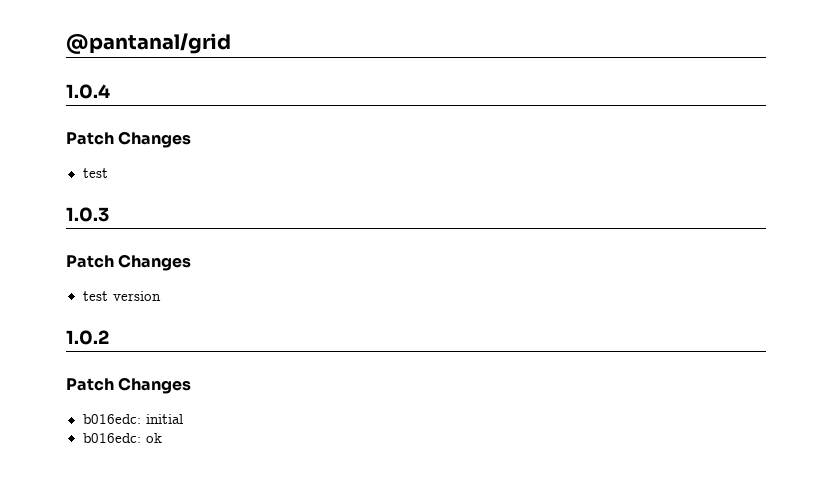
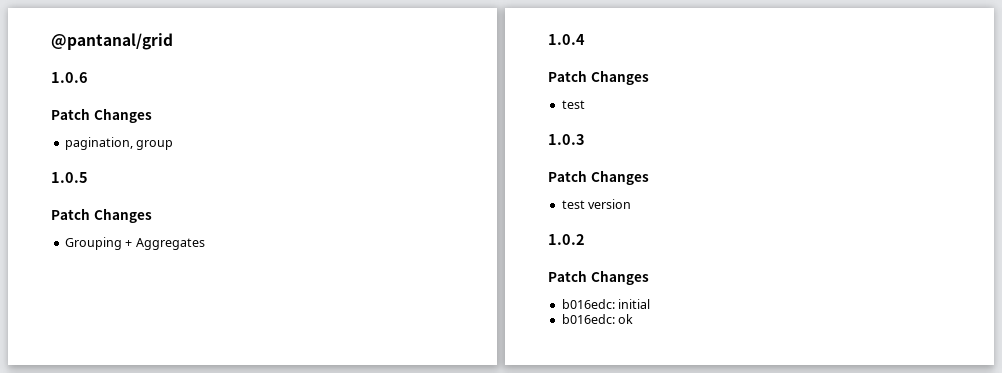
(231, 43) none -> [51,72,88,83] [51,108,152,123] [64,137,174,150] [51,172,88,183] [51,208,152,223] [64,237,205,250] // 1.0.6 // Patch Changes // pagination, group // 1.0.5 // Patch Changes // Grouping + Aggregates

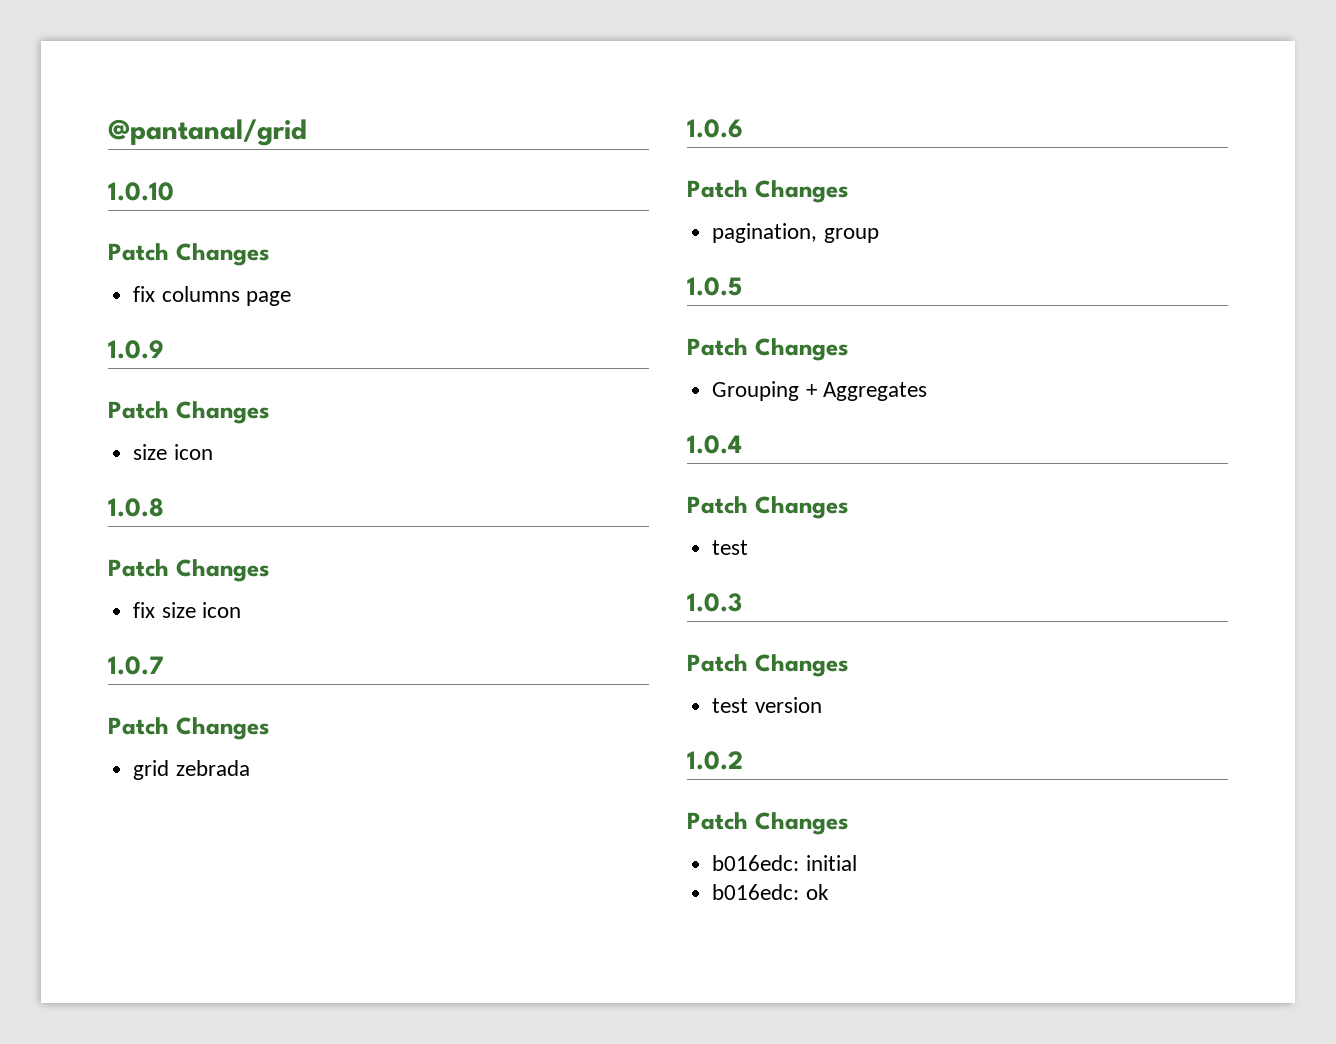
(173, 41) none -> [108,182,174,201] [108,243,270,266] [133,286,291,306] [108,340,164,359] [108,401,270,424] [133,444,213,460] [108,498,164,517] [108,559,270,582] [133,602,241,618] [108,656,163,675] [108,717,270,740] [133,760,250,780] // 1.0.10 // Patch Changes // fix columns page // 1.0.9 // Patch Changes // size icon // 1.0.8 // Patch Changes // fix size icon // 1.0.7 // Patch Changes // grid zebrada

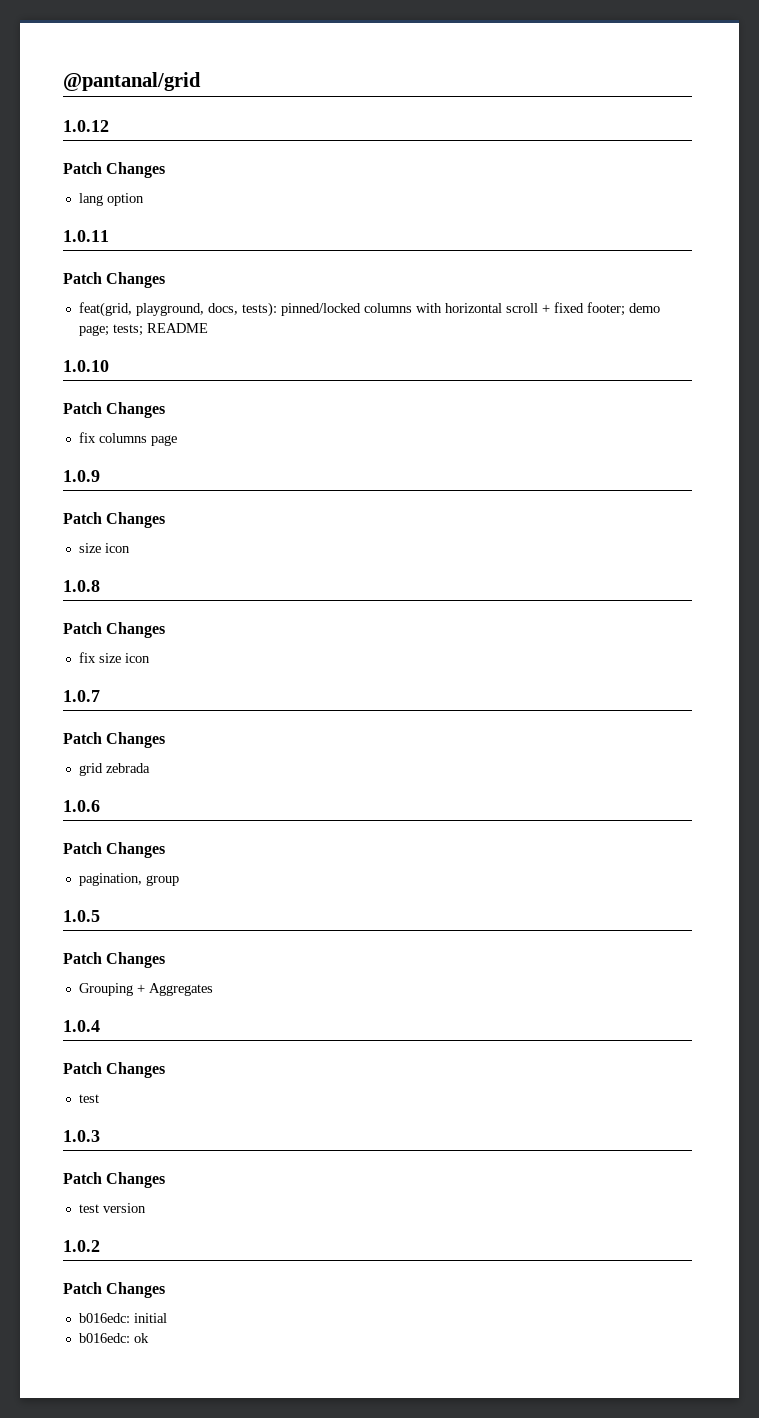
(307, 132) none -> [63,120,109,132] [63,162,166,178] [78,193,144,206] [63,230,109,242] [63,272,166,288] [78,302,660,317] [78,323,208,336] // 1.0.12 // Patch Changes // lang option // 1.0.11 // Patch Changes // feat(grid, playground, docs, tests): pinned/locked columns with horizontal scroll + fixed footer; demo page; tests; README

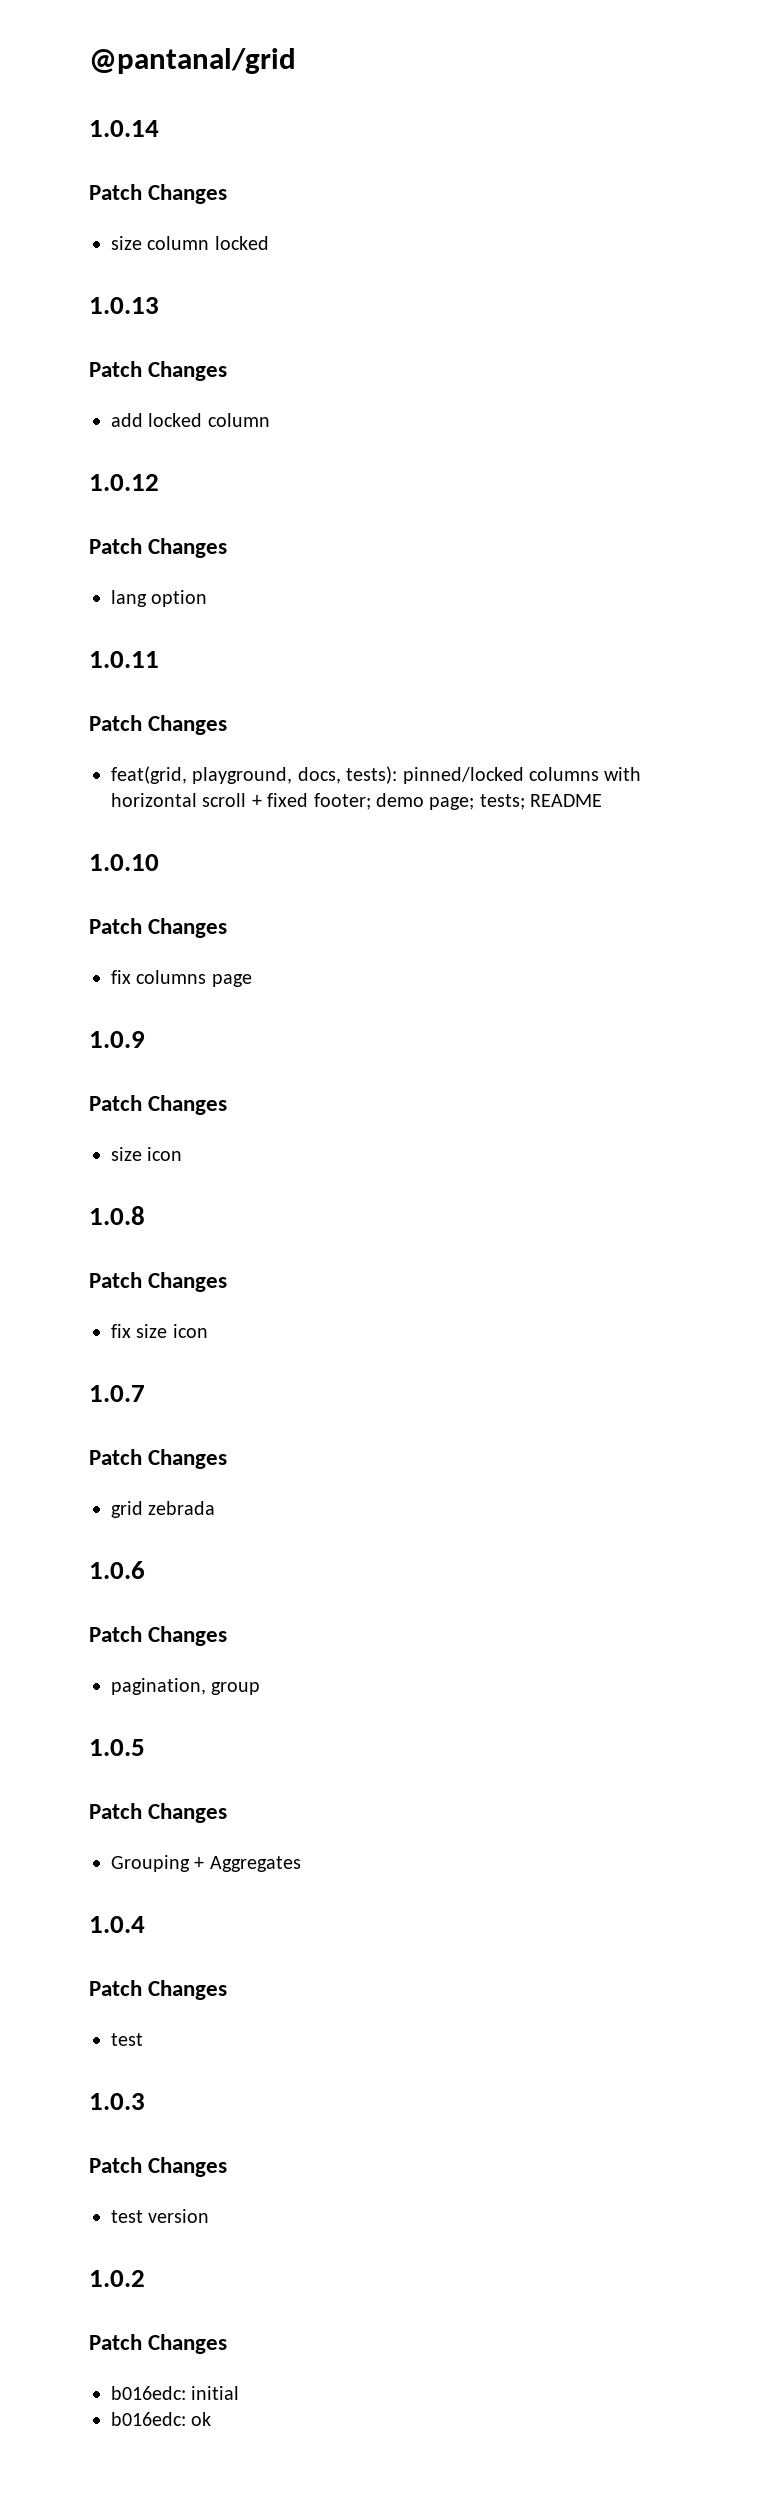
(201, 81) none -> [89,120,159,137] [89,184,228,204] [111,236,269,250] [89,297,159,314] [89,361,228,381] [111,413,270,427] // 1.0.14 // Patch Changes // size column locked // 1.0.13 // Patch Changes // add locked column

